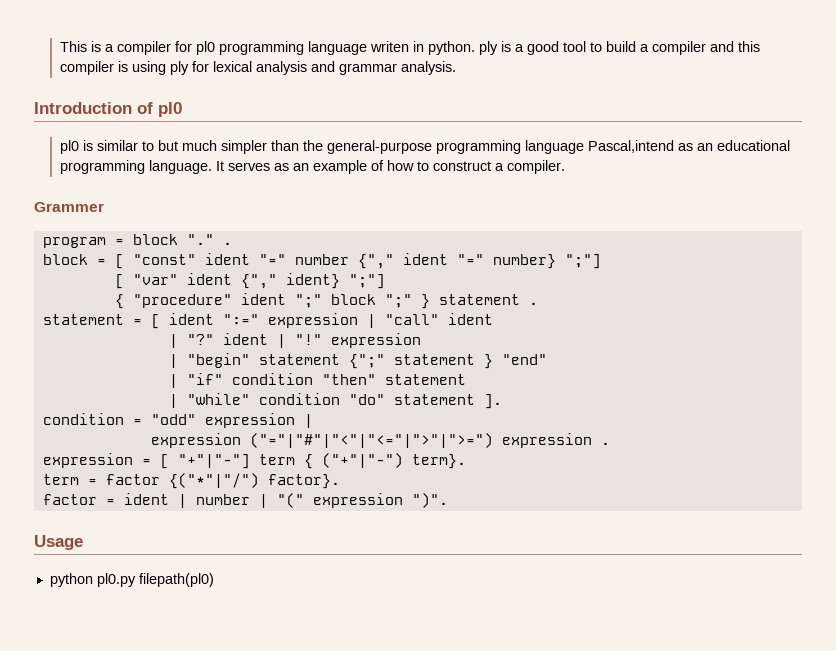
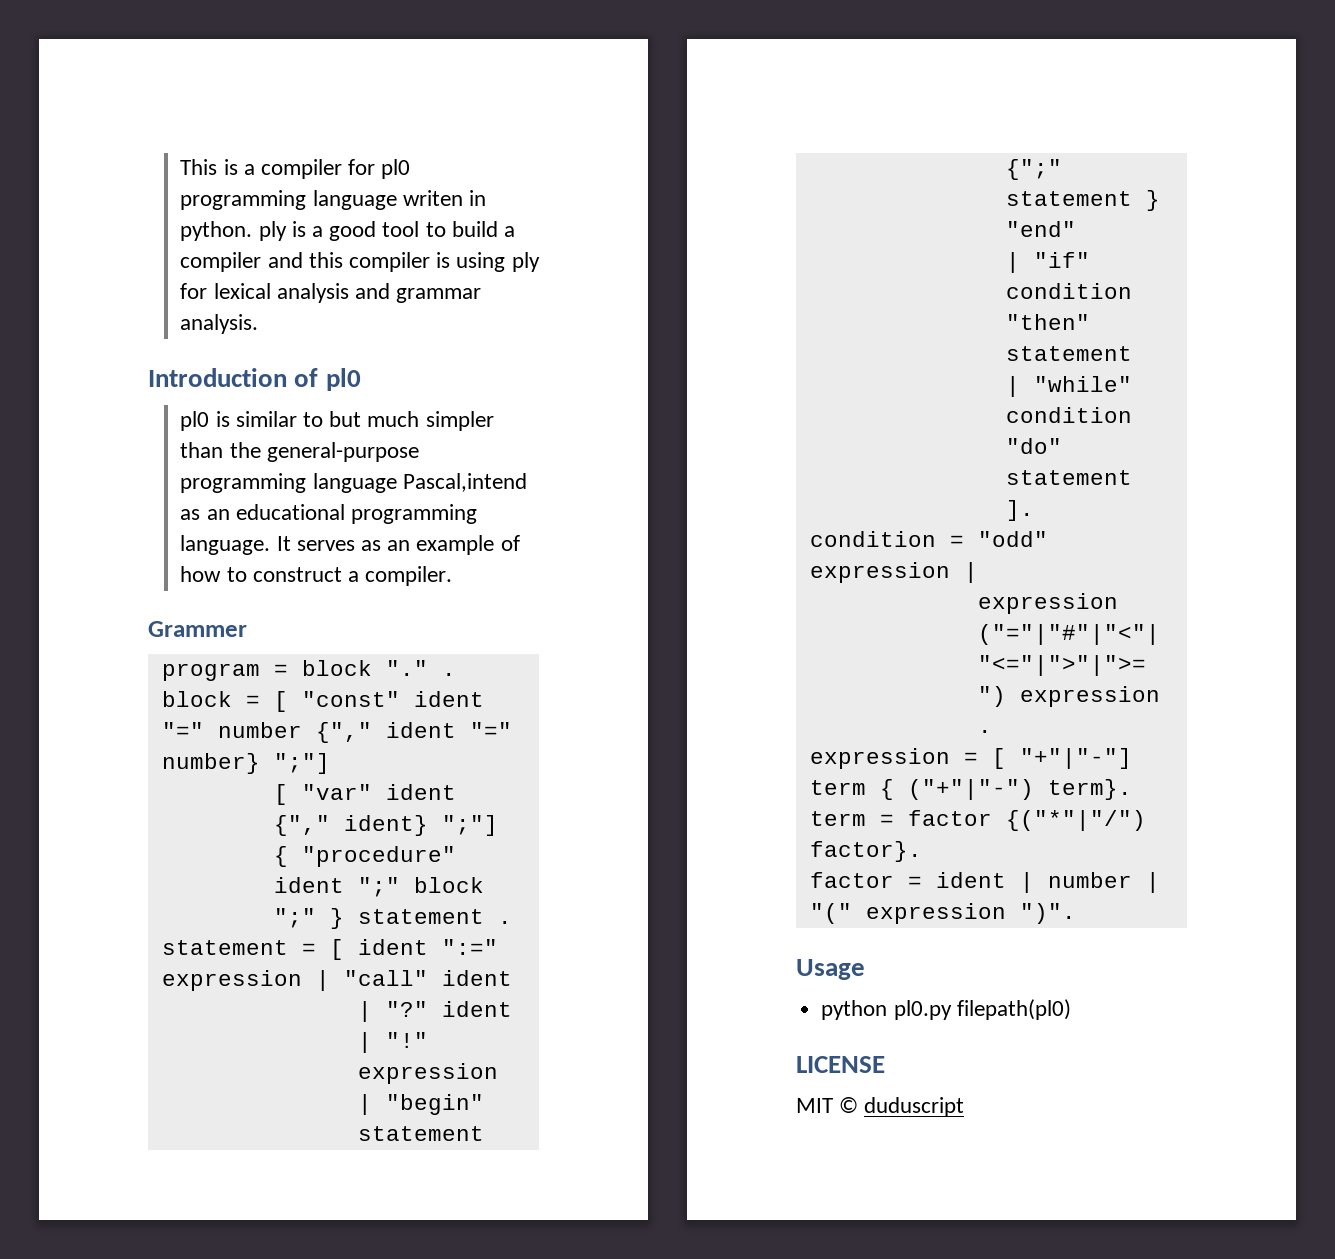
(214, 580) none -> [796,1056,885,1073] [796,1097,965,1117] // LICENSE // MIT © duduscript

